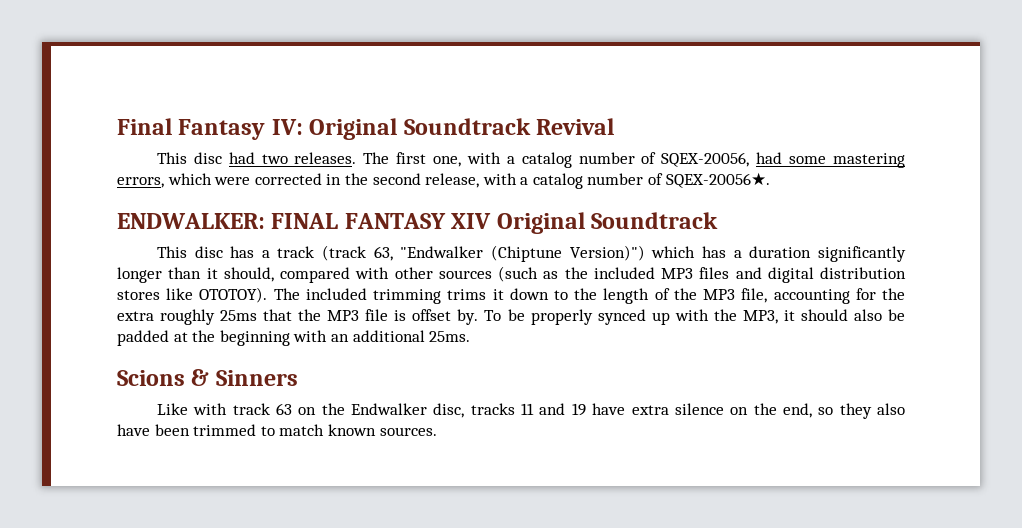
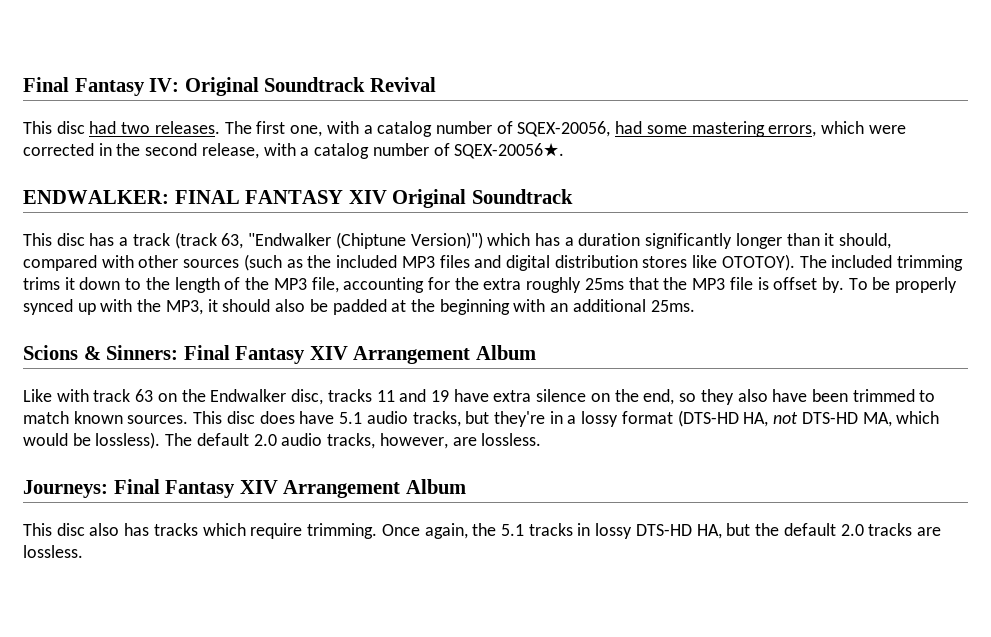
[215,370,298,386] Sinners -> [106,345,536,364] Sinners: Final Fantasy XIV Arrangement Album
(437, 431) none -> [193,410,940,427] [23,432,542,449] [23,479,466,498] [23,523,941,539] [23,545,83,558] This disc does have 5.1 audio tracks, but they're in a lossy format (DTS-HD HA, not DTS-HD MA, which would be lossless). The default 2.0 audio tracks, however, are lossless. // Journeys: Final Fantasy XIV Arrangement Album // This disc also has tracks which require trimming. Once again, the 5.1 tracks in lossy DTS-HD HA, but the default 2.0 tracks are lossless.

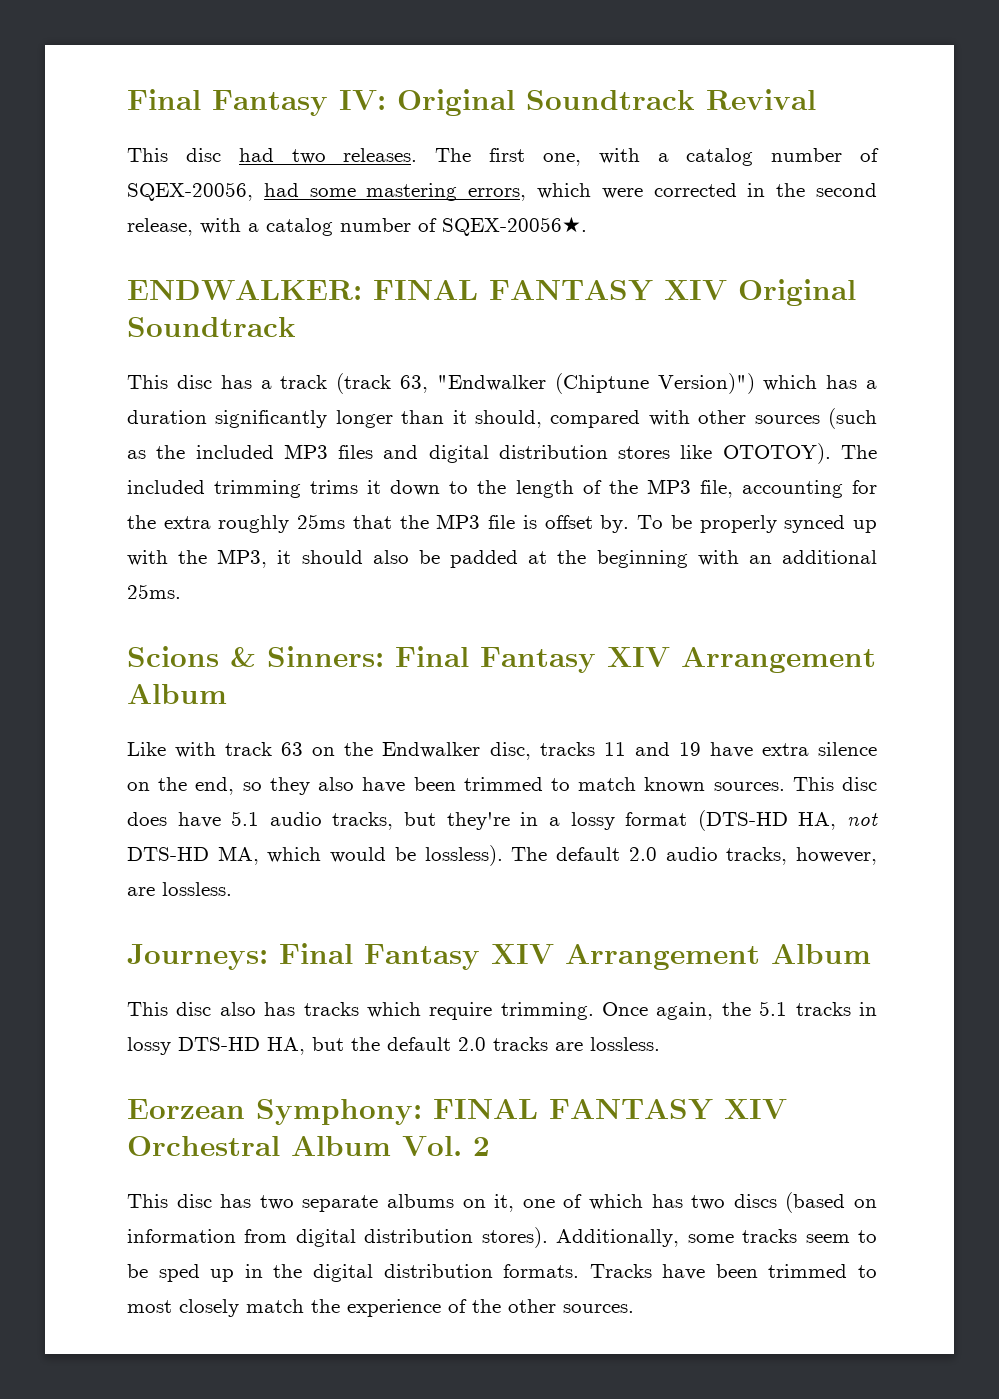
(83, 551) none -> [127,1099,787,1125] [127,1136,490,1156] [127,1192,878,1213] [127,1227,878,1248] [127,1264,878,1282] [127,1299,634,1317] // Eorzean Symphony: FINAL FANTASY XIV Orchestral Album Vol. 2 // This disc has two separate albums on it, one of which has two discs (based on information from digital distribution stores). Additionally, some tracks seem to be sped up in the digital distribution formats. Tracks have been trimmed to most closely match the experience of the other sources.

